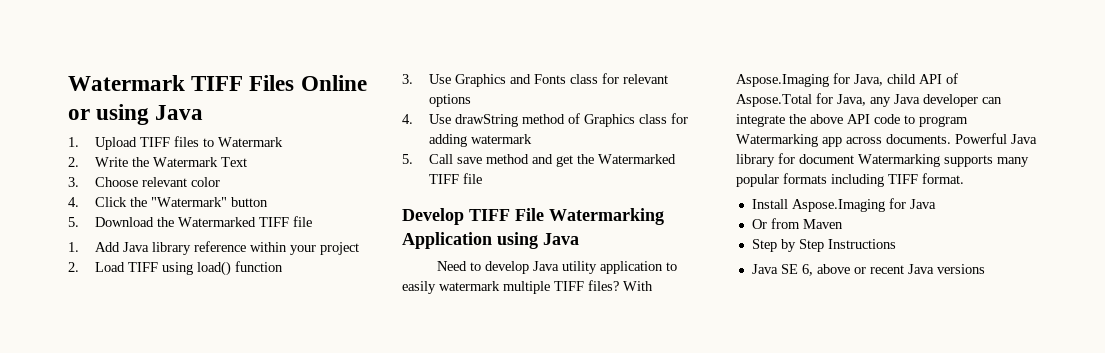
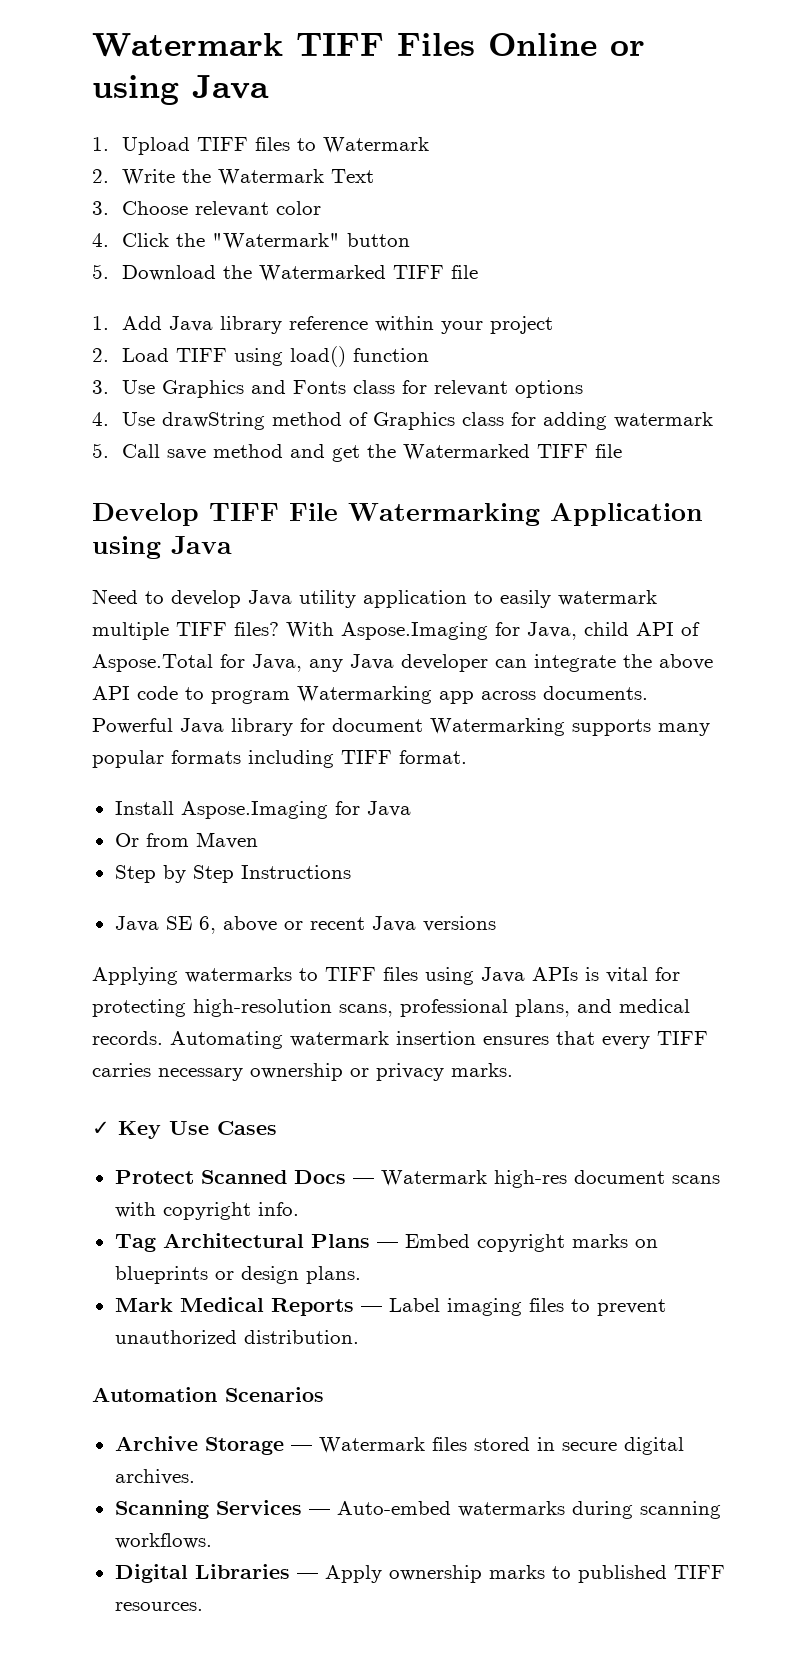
(985, 269) none -> [92,967,680,985] [92,999,690,1017] [92,1031,708,1049] [92,1063,513,1081] [92,1121,277,1139] [114,1170,720,1188] [114,1202,299,1220] [114,1233,658,1252] [114,1266,361,1284] [114,1297,666,1316] [114,1330,359,1344] [92,1387,324,1402] [114,1436,684,1455] [114,1469,195,1485] [114,1500,721,1519] [114,1533,212,1549] [114,1564,725,1583] [114,1602,203,1611] // Applying watermarks to TIFF files using Java APIs is vital for protecting high-resolution scans, professional plans, and medical records. Automating watermark insertion ensures that every TIFF carries necessary ownership or privacy marks. // ✓ Key Use Cases // Protect Scanned Docs — Watermark high-res document scans with copyright info. // Tag Architectural Plans — Embed copyright marks on blueprints or design plans. // Mark Medical Reports — Label imaging files to prevent unauthorized distribution. // Automation Scenarios // Archive Storage — Watermark files stored in secure digital archives. // Scanning Services — Auto-embed watermarks during scanning workflows. // Digital Libraries — Apply ownership marks to published TIFF resources.

